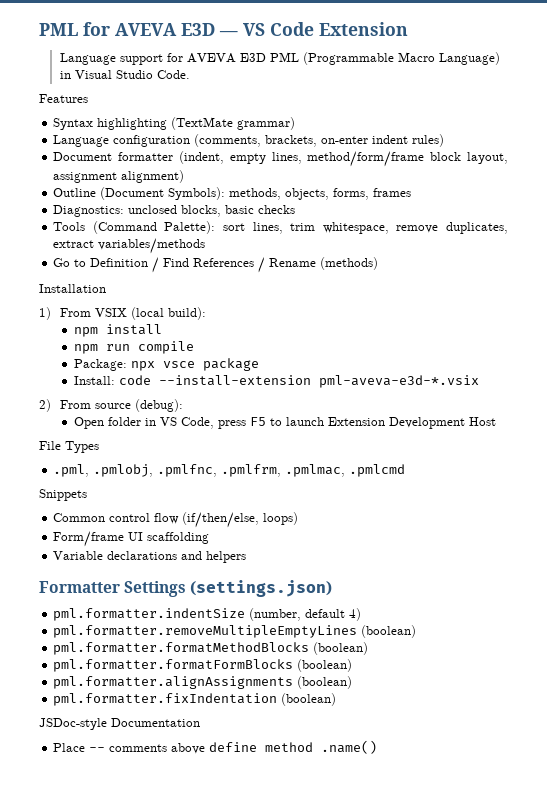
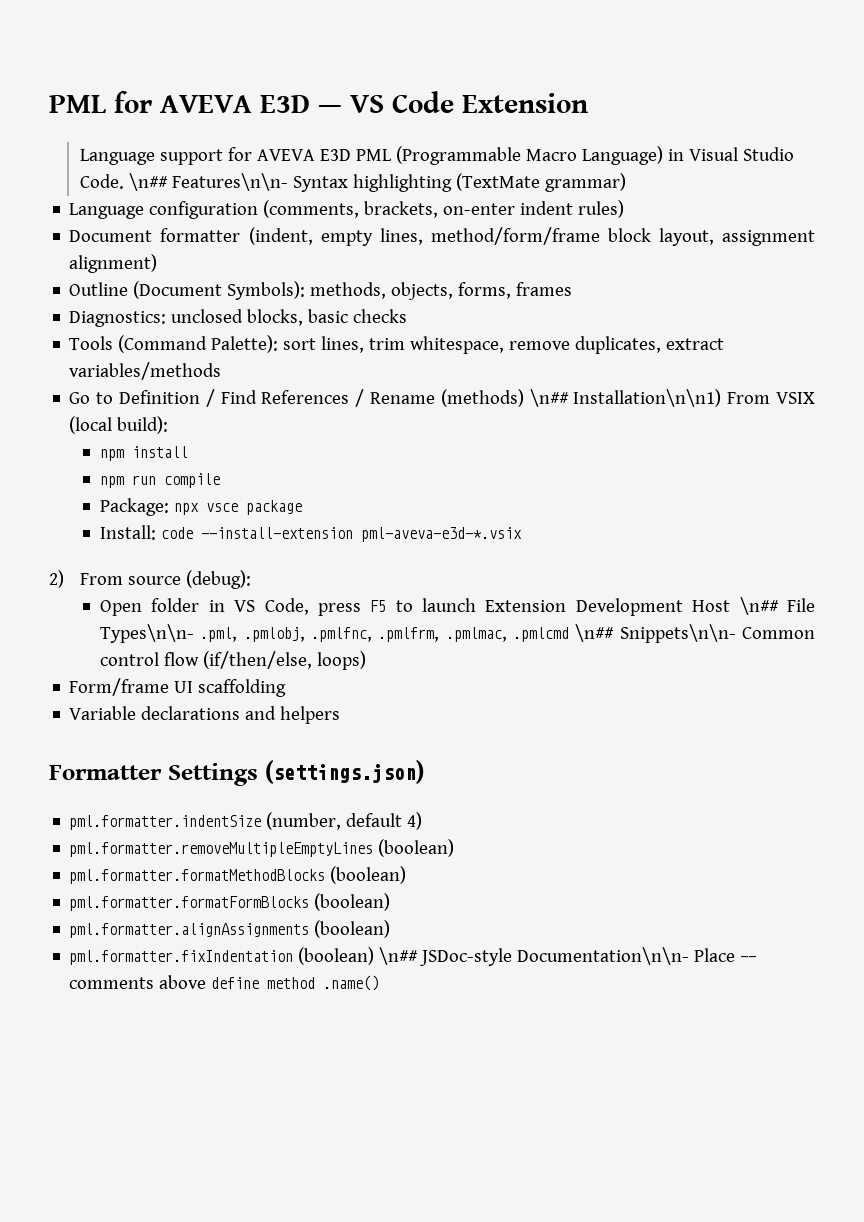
[39,94,88,103] // Features // -> [128,173,288,191] \n## Features\n\n-
[39,284,106,293] [39,307,51,320] // Installation // 1) -> [529,389,722,407] \n## Installation\n\n1)
[39,441,99,453] // File Types // -> [739,597,816,615] [99,624,194,643] \n## File Types\n\n-
[39,489,87,501] // Snippets // -> [575,624,736,643] \n## Snippets\n\n-
[39,718,200,730] // JSDoc-style Documentation // -> [379,947,690,966] \n## JSDoc-style Documentation\n\n-

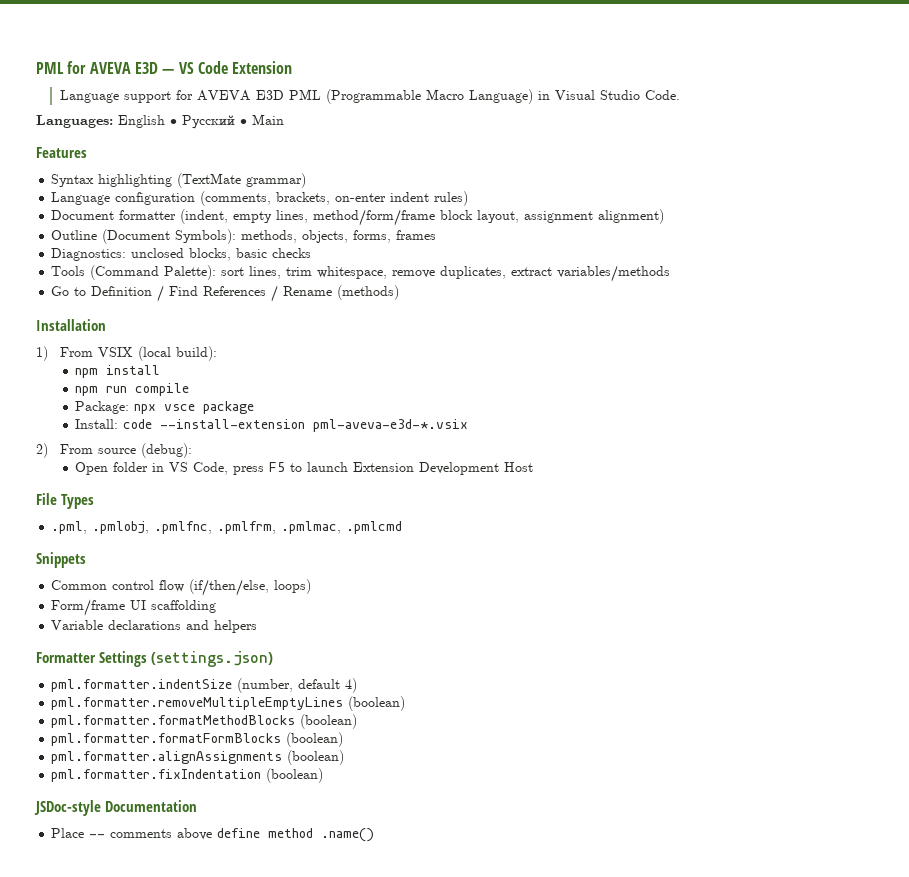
[128,173,288,191] \n## Features\n\n- -> [36,114,284,129] [36,147,87,158] // Languages: English • Русский • Main // Features //
[529,389,722,407] \n## Installation\n\n1) -> [36,319,106,331] [36,346,48,361] // Installation // 1)
[739,597,816,615] [99,624,194,643] \n## File Types\n\n- -> [36,493,95,509] // File Types //
[575,624,736,643] \n## Snippets\n\n- -> [36,552,86,568] // Snippets //
[379,947,690,966] \n## JSDoc-style Documentation\n\n- -> [34,800,198,816] // JSDoc-style Documentation //

